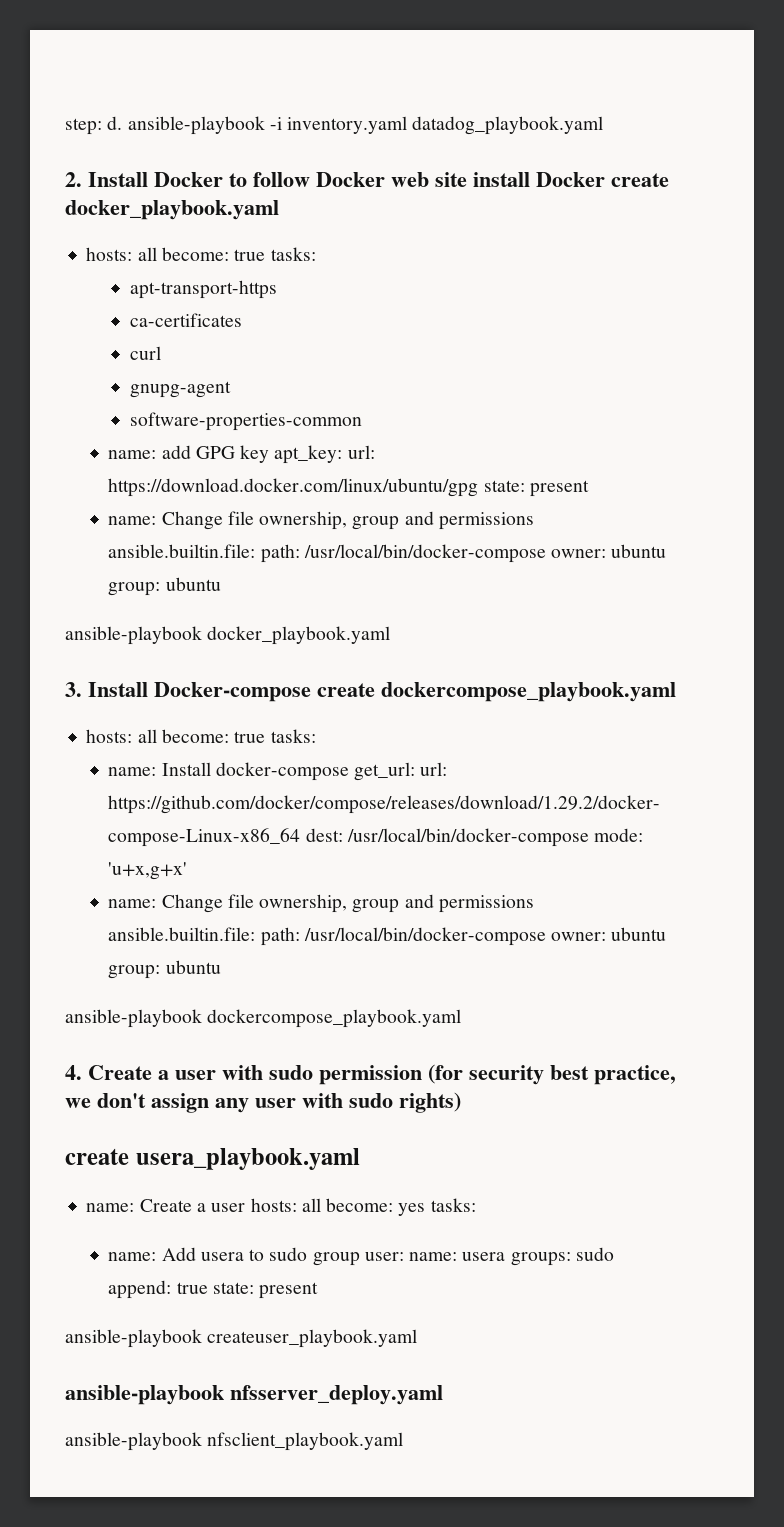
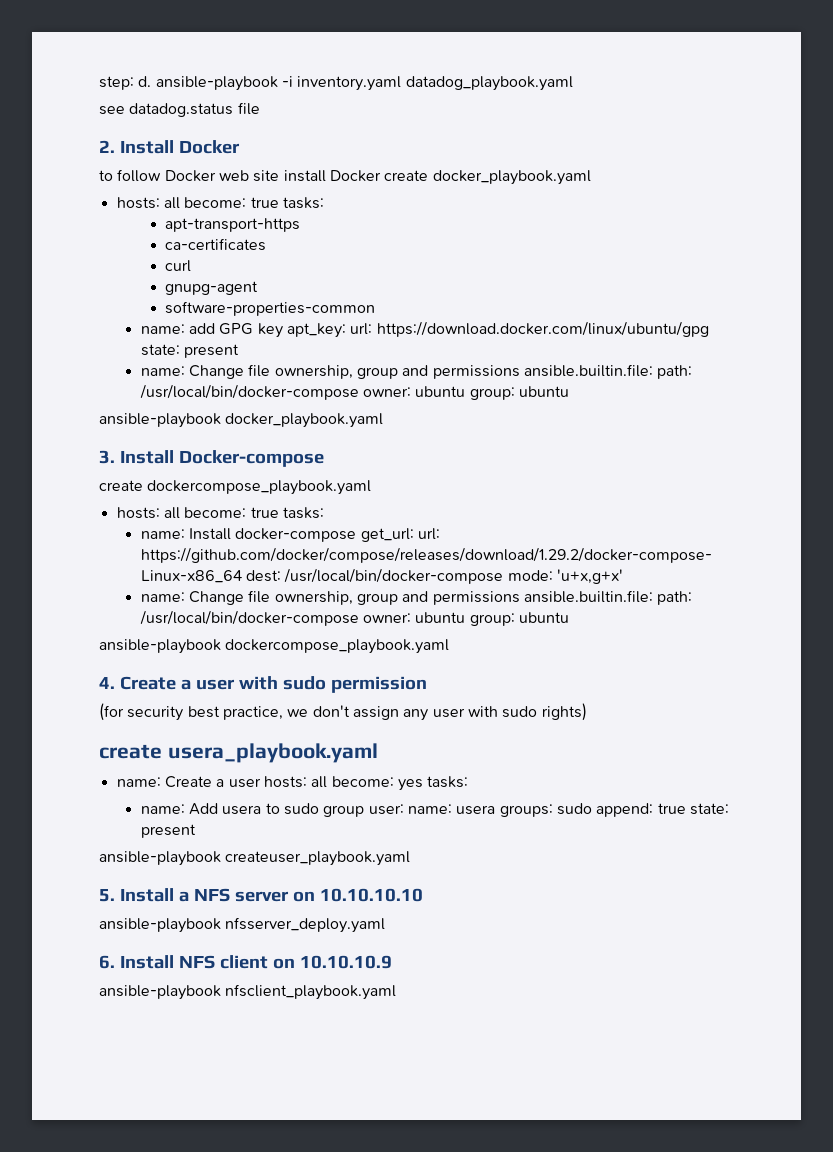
(604, 125) none -> [99,102,260,117] // see datadog.status file
(223, 179) none -> (240, 147) //
(311, 692) none -> (324, 458) //
(422, 1075) none -> (427, 684) //
[65,1385,443,1405] ansible-playbook nfsserver_deploy.yaml -> [99,888,423,902] [99,917,386,933] [99,955,392,969] 5. Install a NFS server on 10.10.10.10 // ansible-playbook nfsserver_deploy.yaml // 6. Install NFS client on 10.10.10.9

